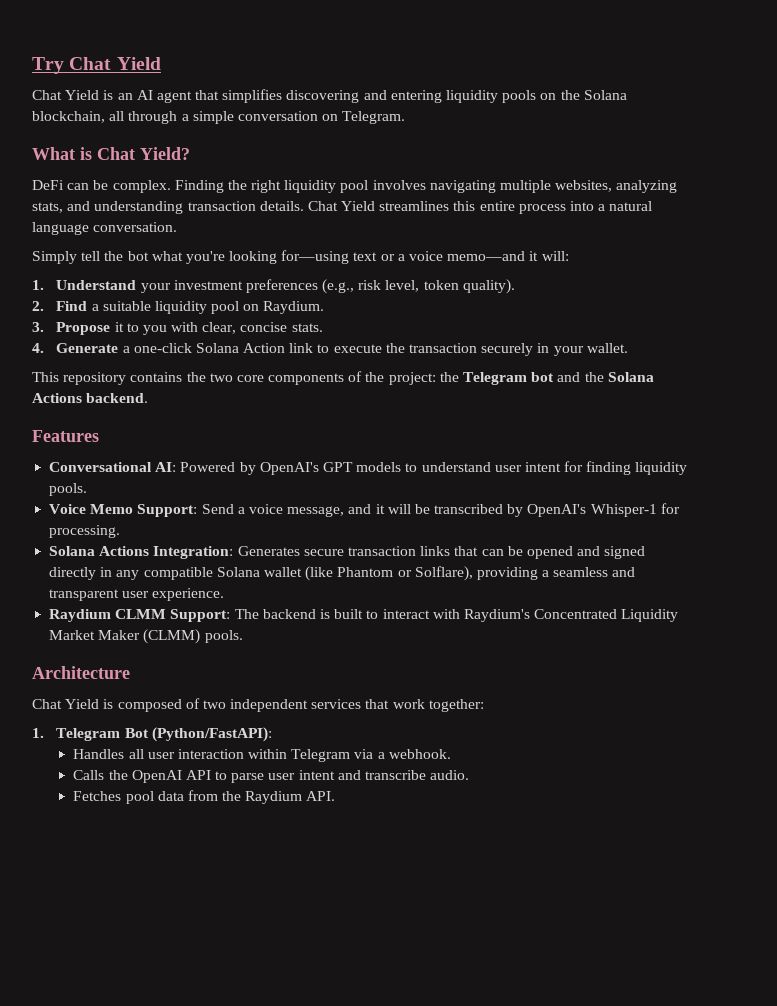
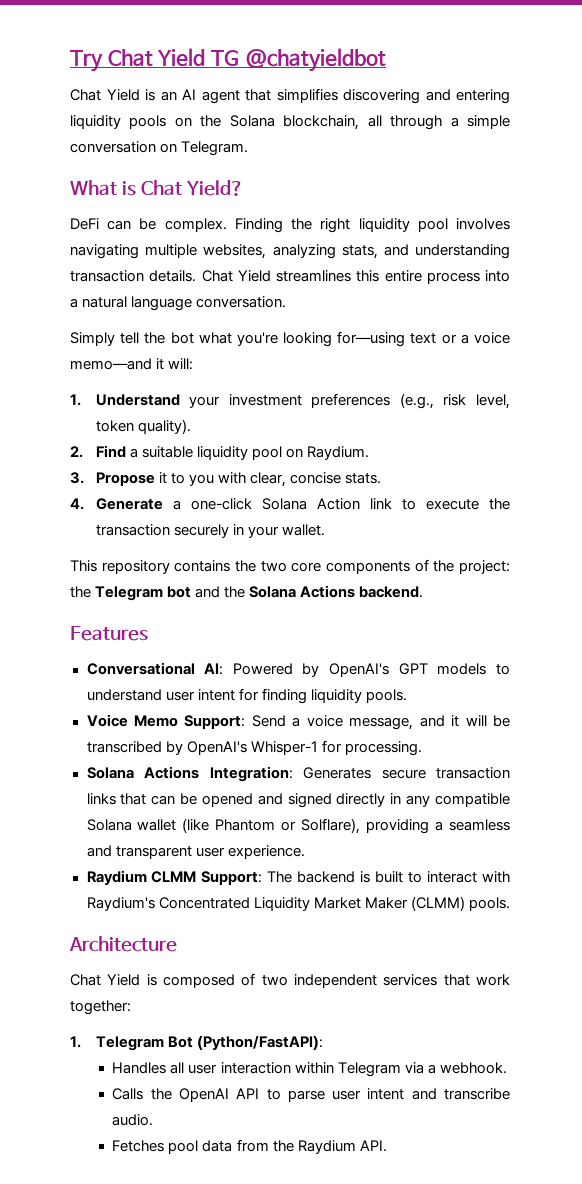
(161, 63) none -> [210,48,386,72] TG @chatyieldbot

